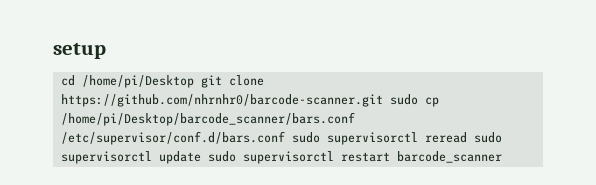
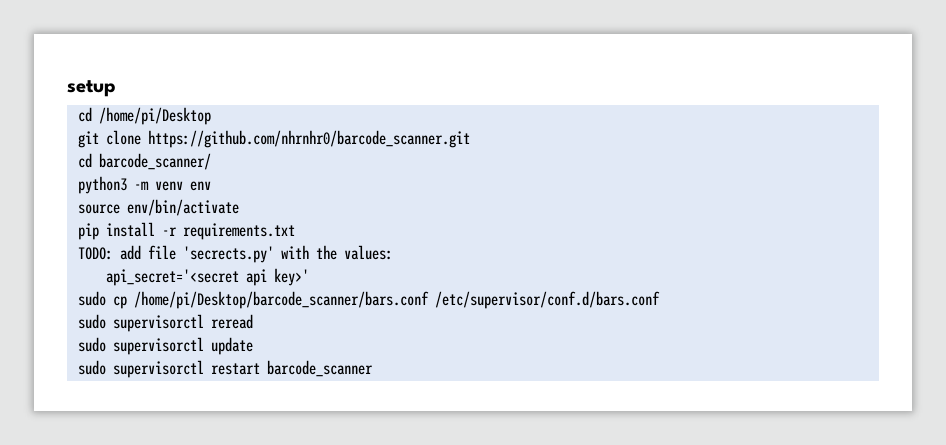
(194, 81) none -> (211, 116) //
[60,94,383,107] https://github.com/nhrnhr0/barcode-scanner.git -> [147,130,470,148] [77,153,211,170] [77,176,211,194] [77,199,239,216] [77,222,295,240] [77,245,393,263] [105,268,309,286] https://github.com/nhrnhr0/barcode_scanner.git // cd barcode_scanner/ // python3 -m venv env // source env/bin/activate // pip install -r requirements.txt // TODO: add file 'secrects.py' with the values: // api_secret='<secret api key>' //
(285, 138) none -> (660, 300) //
(467, 137) none -> (253, 321) //
(201, 157) none -> (253, 346) //

